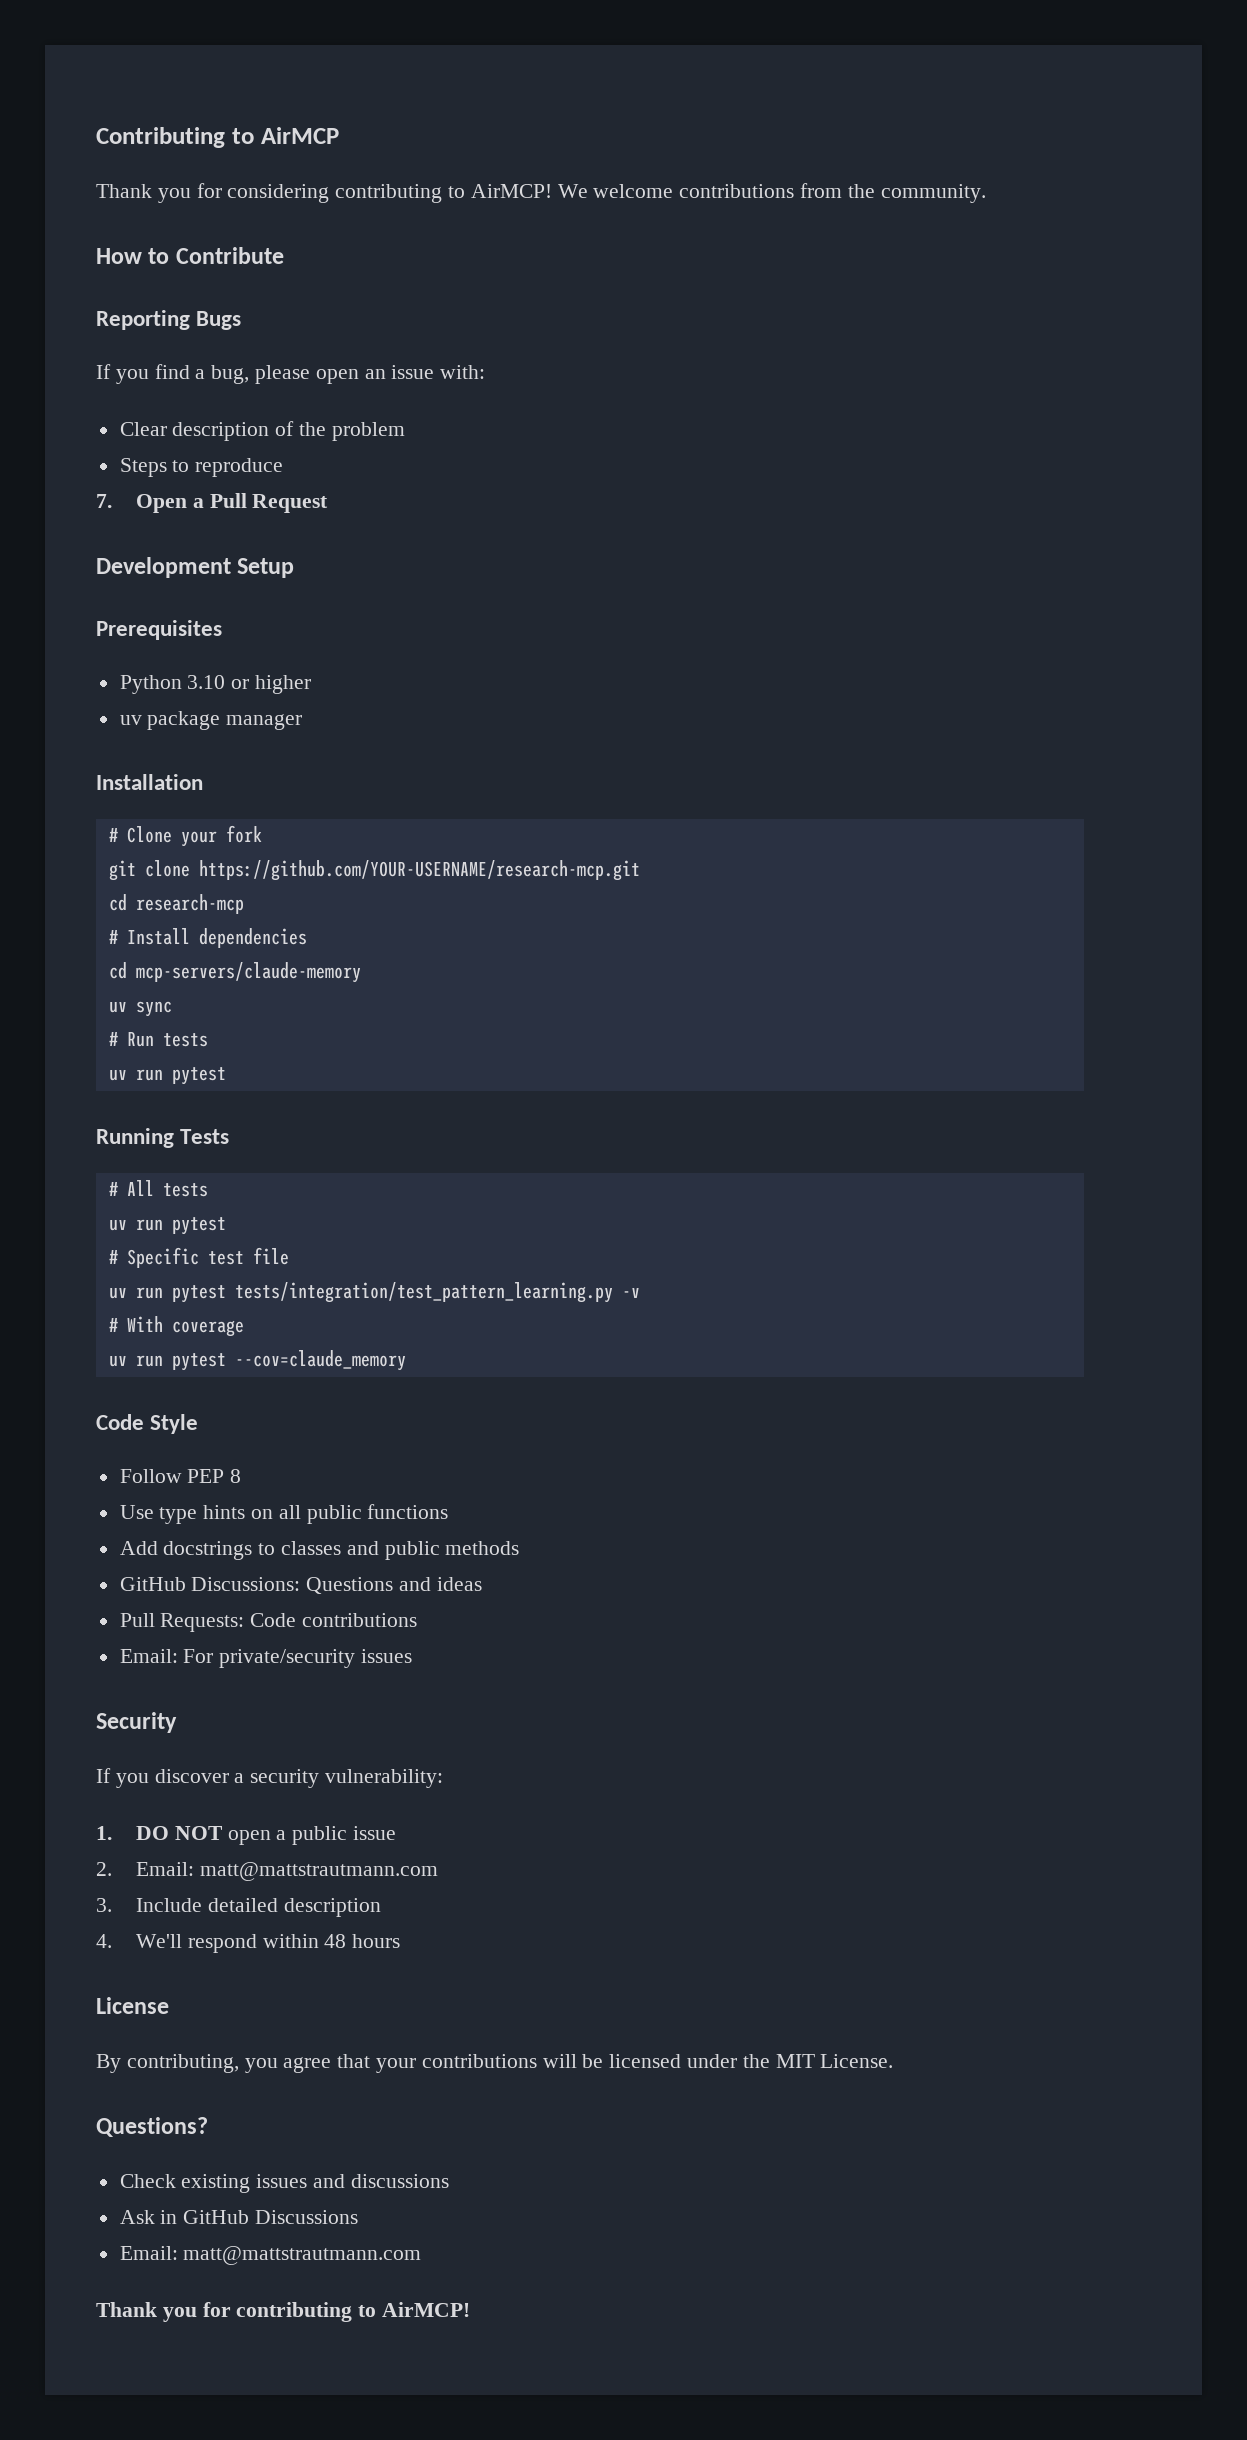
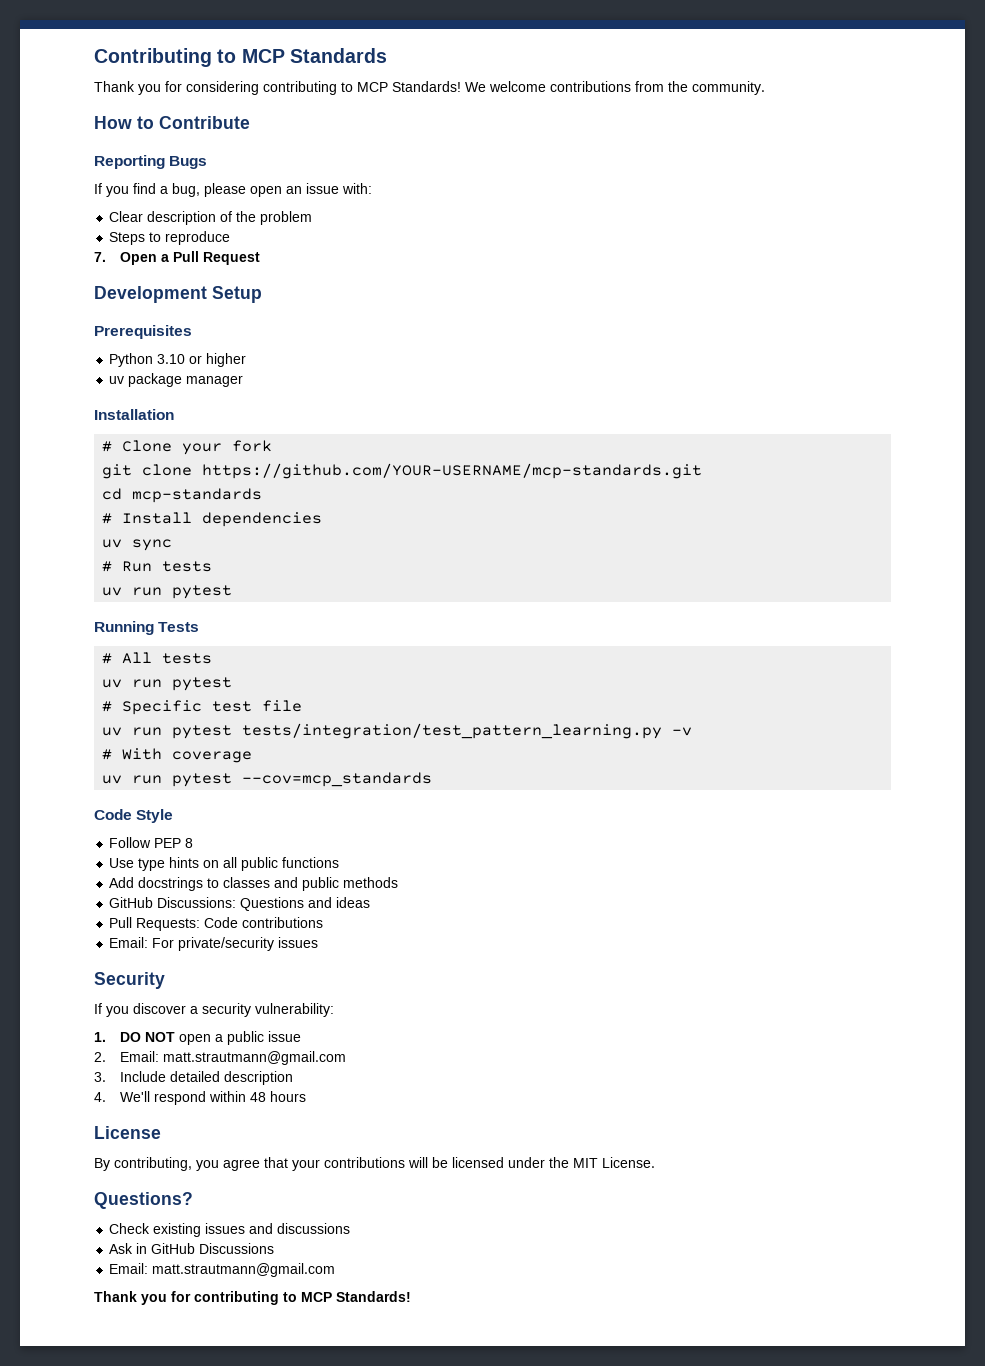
[260,127,339,144] AirMCP -> [241,48,387,63] MCP Standards
[470,184,552,198] AirMCP! -> [357,81,461,92] MCP Standards!
[198,860,640,881] [108,894,244,914] https://github.com/YOUR-USERNAME/research-mcp.git // cd research-mcp -> [202,463,703,479] [102,488,263,503] https://github.com/YOUR-USERNAME/mcp-standards.git // cd mcp-standards
[108,962,361,983] // cd mcp-servers/claude-memory -> (323, 519) none
[234,1350,406,1371] --cov=claude_memory -> [242,772,433,787] --cov=mcp_standards
[199,1862,438,1881] matt@mattstrautmann.com -> [162,1051,346,1065] matt.strautmann@gmail.com
[183,2246,422,2265] matt@mattstrautmann.com -> [152,1263,336,1277] matt.strautmann@gmail.com
[382,2302,471,2317] AirMCP! -> [301,1291,411,1302] MCP Standards!

